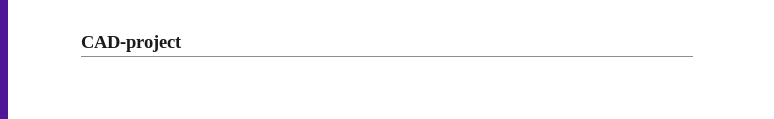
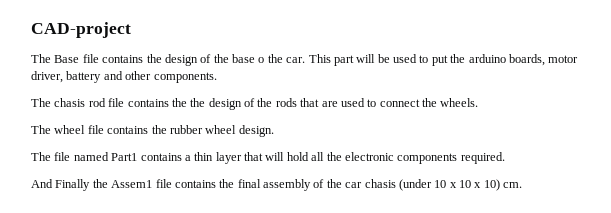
(182, 43) none -> [31,54,579,66] [31,71,217,83] [31,98,479,110] [31,125,274,137] [31,152,505,164] [31,179,523,191] // The Base file contains the design of the base o the car. This part will be used to put the arduino boards, motor driver, battery and other components. // The chasis rod file contains the the design of the rods that are used to connect the wheels. // The wheel file contains the rubber wheel design. // The file named Part1 contains a thin layer that will hold all the electronic components required. // And Finally the Assem1 file contains the final assembly of the car chasis (under 10 x 10 x 10) cm.

